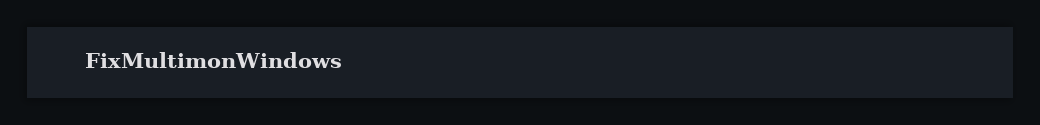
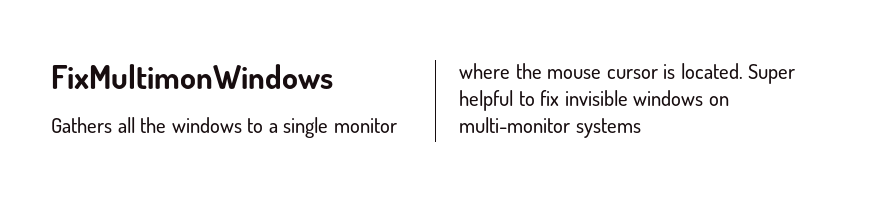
(342, 60) none -> [51,117,397,138] [459,63,796,84] [459,90,729,111] [459,117,641,138] // Gathers all the windows to a single monitor where the mouse cursor is located. Super helpful to fix invisible windows on multi-monitor systems

